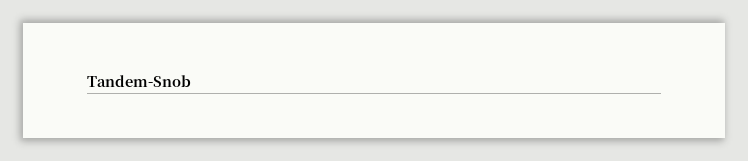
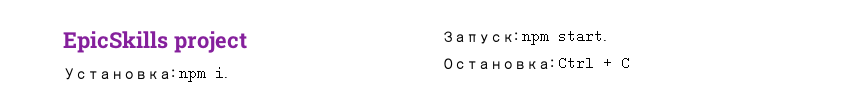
[87,75,191,87] Tandem-Snob -> [63,31,247,53] [63,67,228,82] [442,29,607,45] [442,56,630,70] EpicSkills project // Установка: npm i. // Запуск: npm start. // Остановка: Ctrl + C

